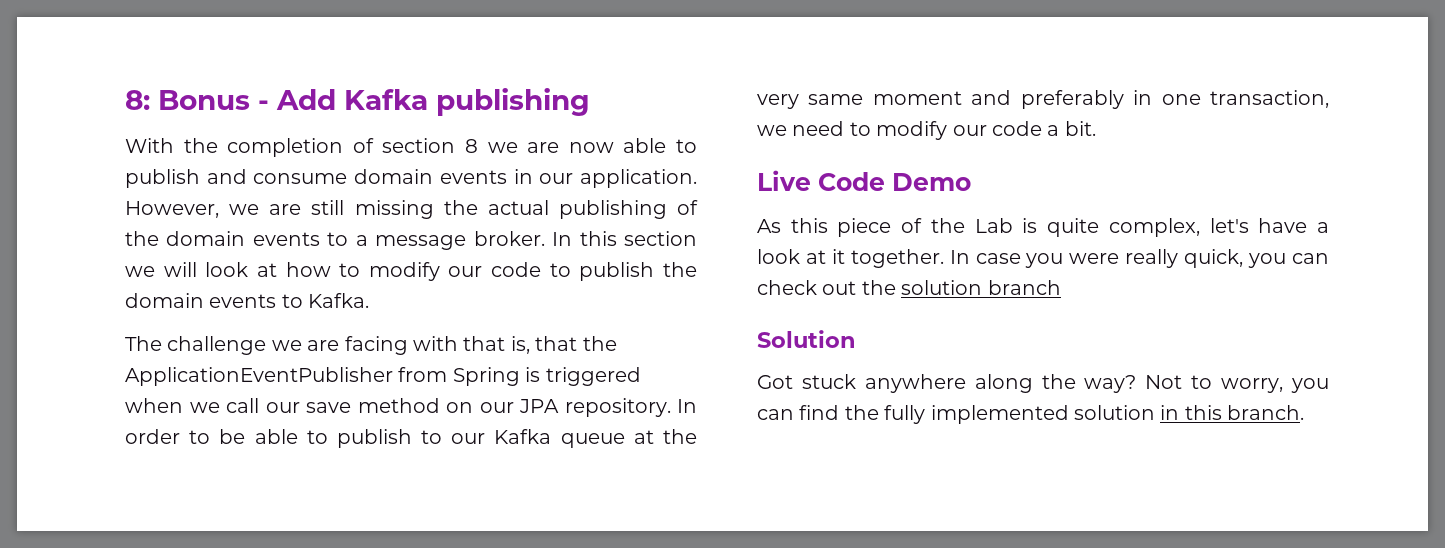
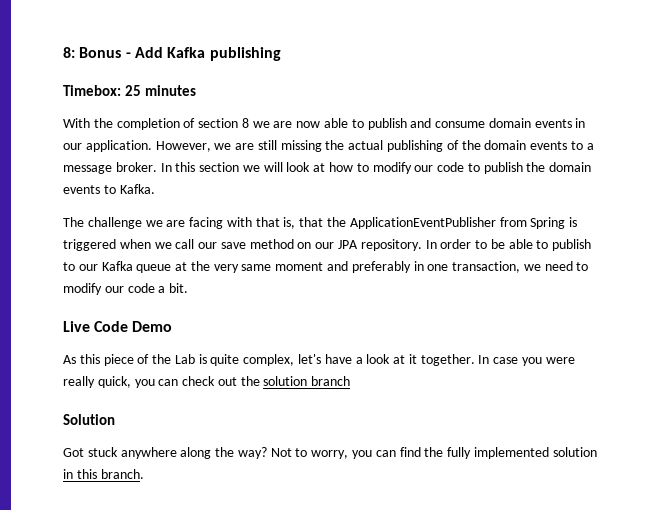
(590, 102) none -> [63,85,196,96] // Timebox: 25 minutes

